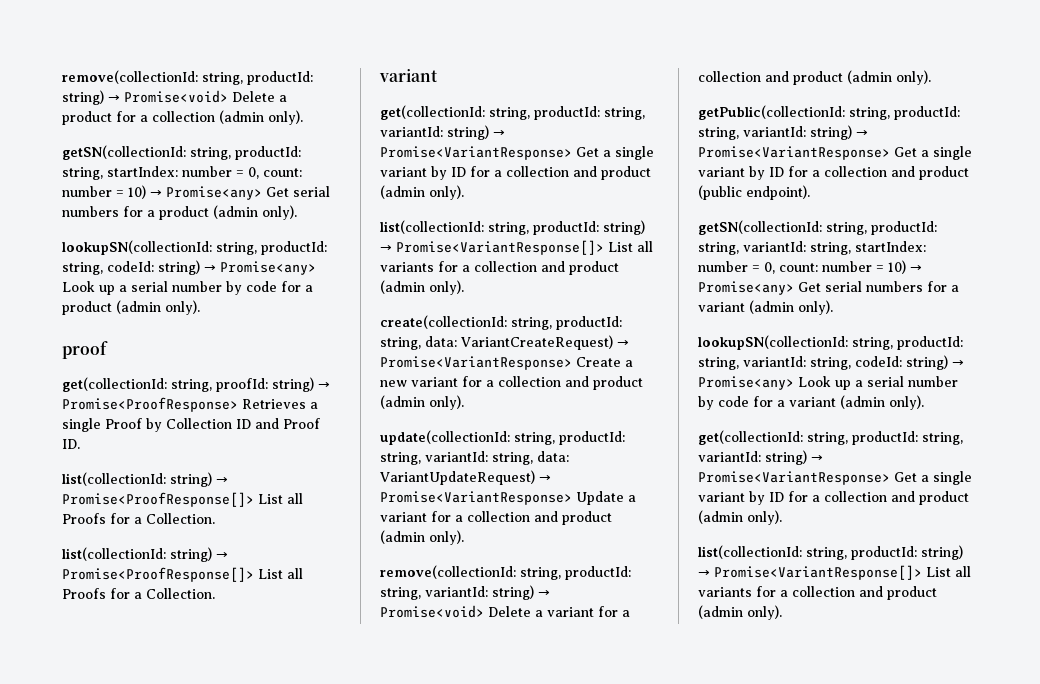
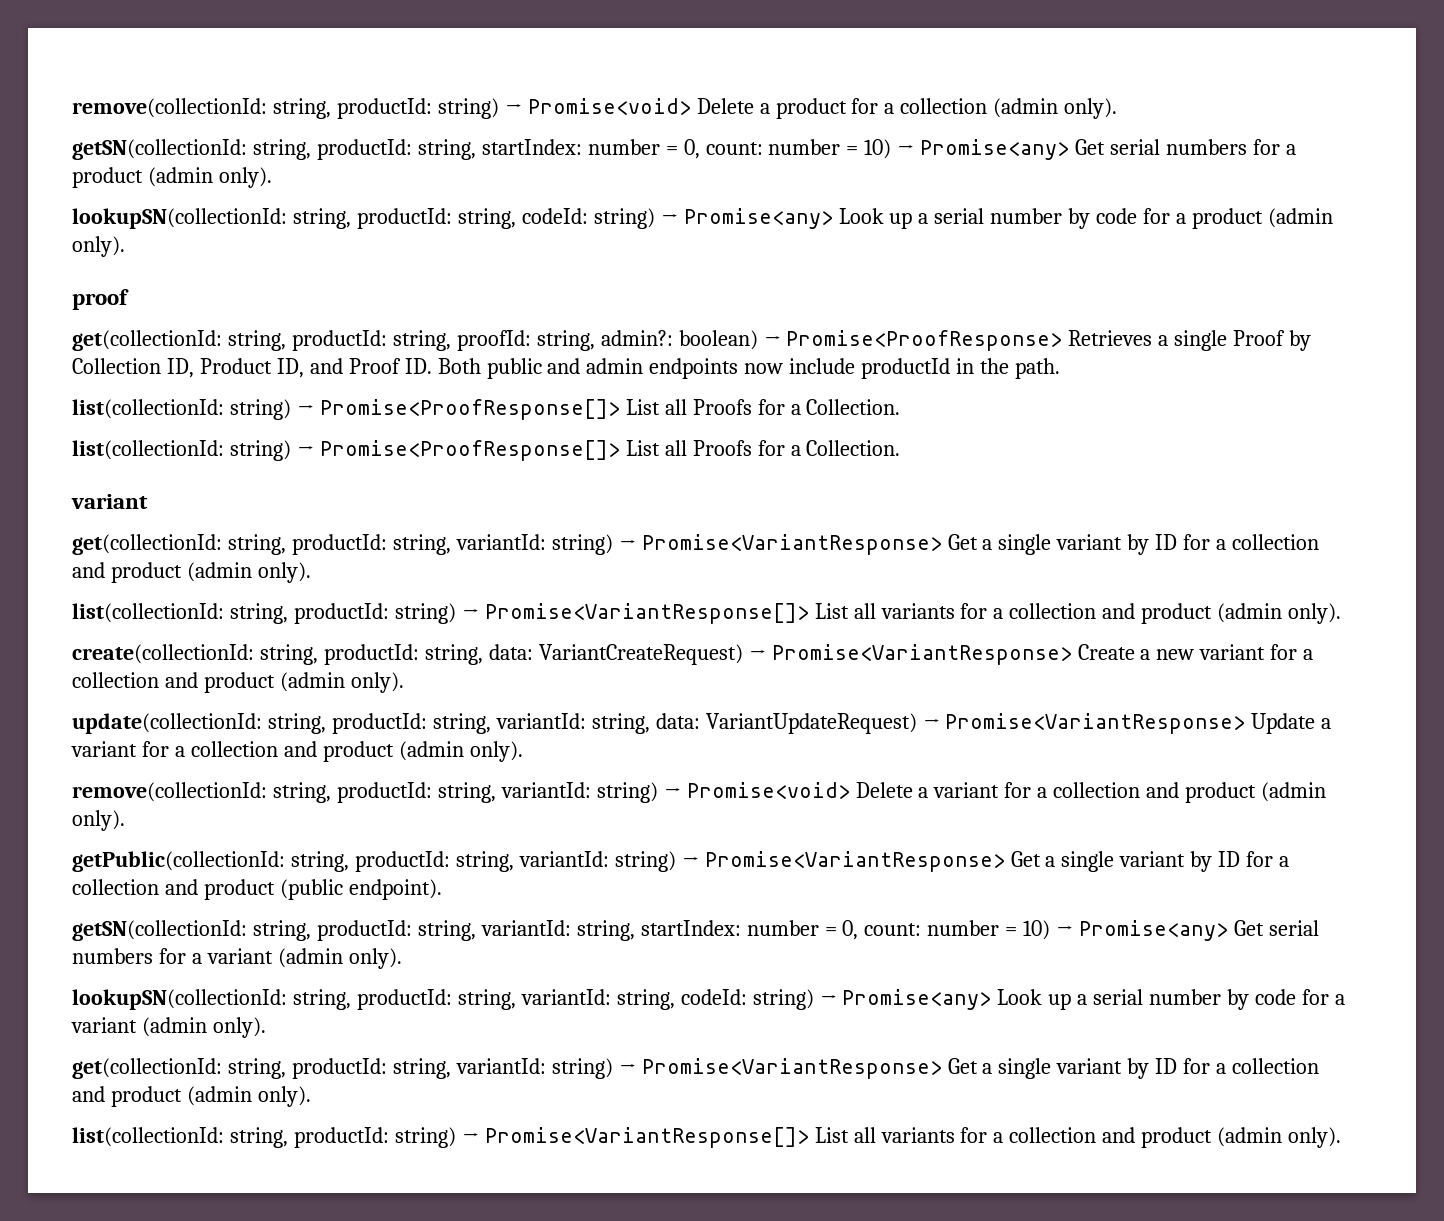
[216,377,314,392] proofId: string) -> [291,330,758,351] productId: string, proofId: string, admin?: boolean)
[236,419,251,429] ID -> [166,358,304,378] ID, Product ID,
(80, 444) none -> [437,358,1060,379] Both public and admin endpoints now include productId in the path.

